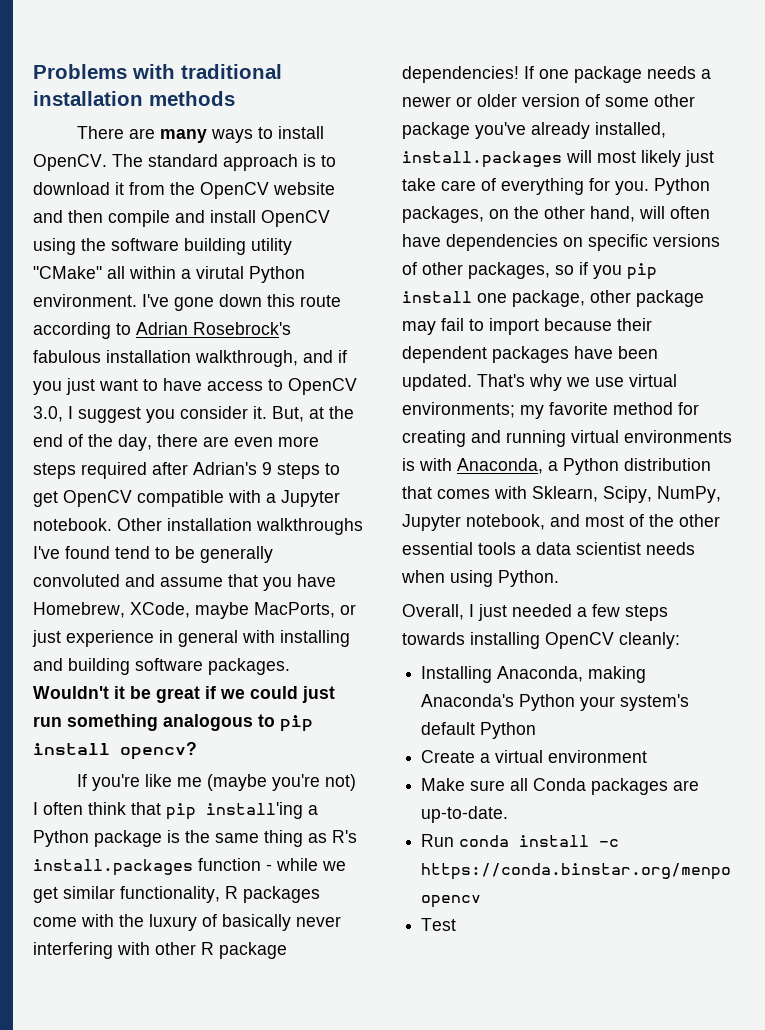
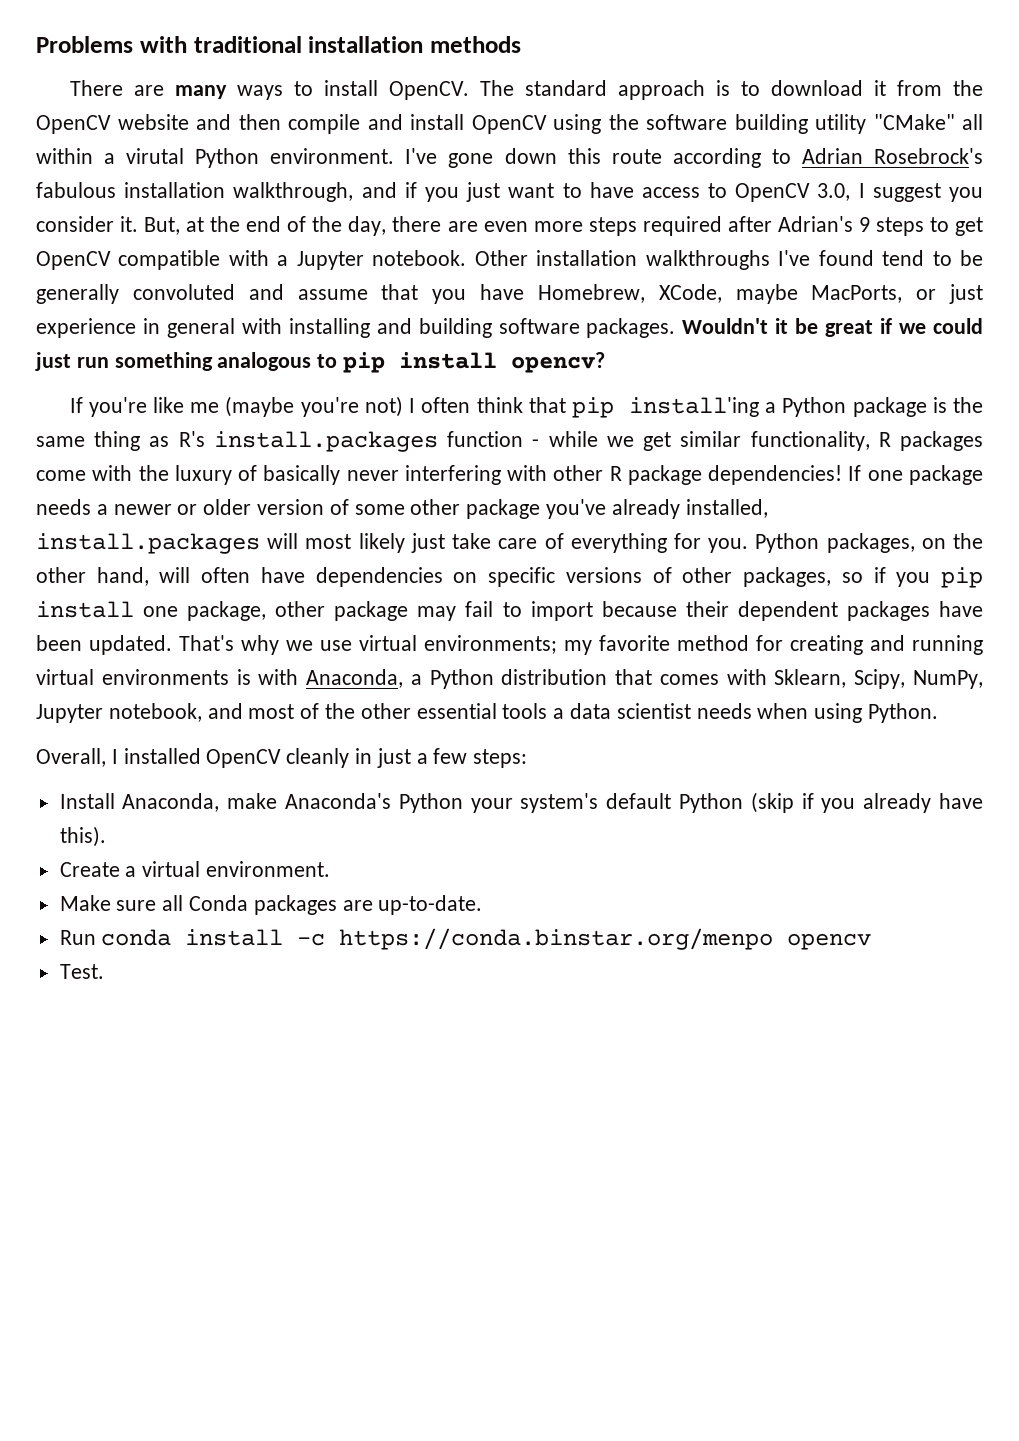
[478,604,668,621] [402,632,680,649] [421,666,647,683] just needed a few steps towards installing OpenCV cleanly: // Installing Anaconda, making -> [123,748,528,768] [59,793,278,812] installed OpenCV cleanly in just a few steps: // Install Anaconda, make
(537, 730) none -> [750,792,984,813] [59,826,106,847] (skip if you already have this).
[548,750,648,763] environment -> [206,861,331,877] environment.
[421,918,457,931] Test -> [59,964,104,979] Test.

